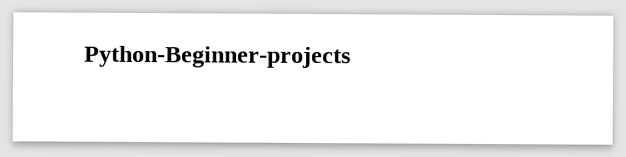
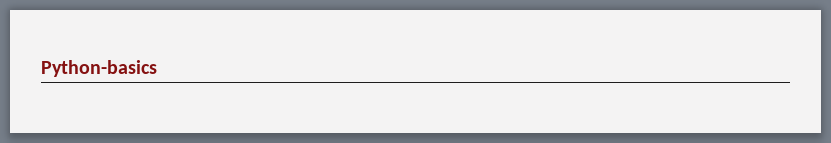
[84,45,351,69] Python-Beginner-projects -> [41,60,157,77] Python-basics

